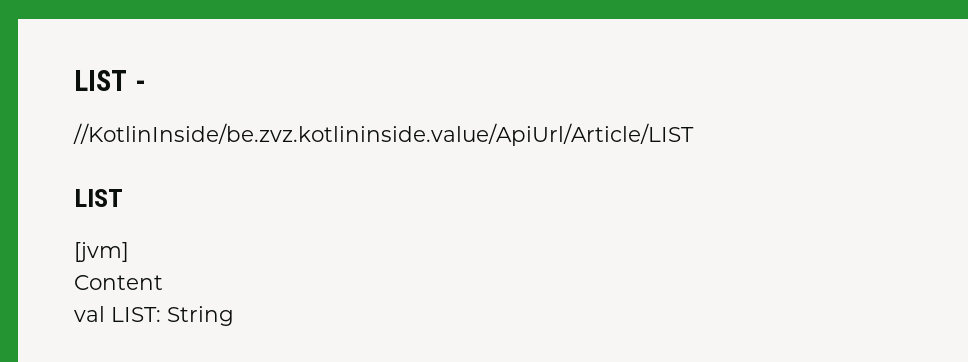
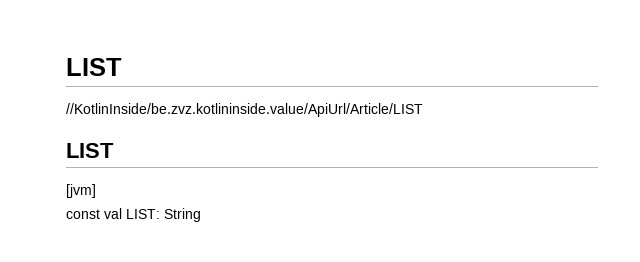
[74,70,146,91] LIST - -> [66,58,122,76] LIST
[74,275,163,290] Content // -> [66,209,100,219] const

